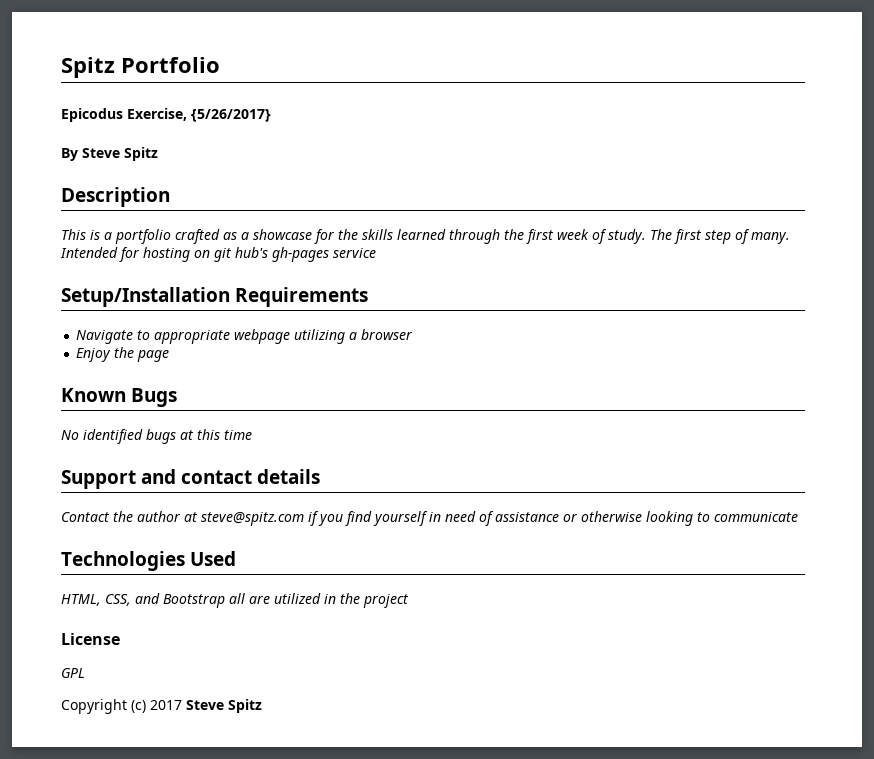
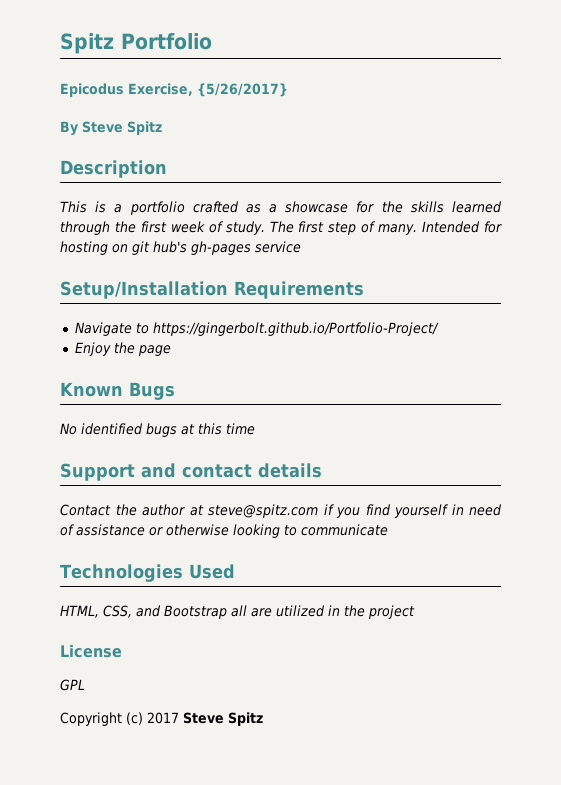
[154,329,413,344] appropriate webpage utilizing a browser -> [152,322,439,336] https://gingerbolt.github.io/Portfolio-Project/

